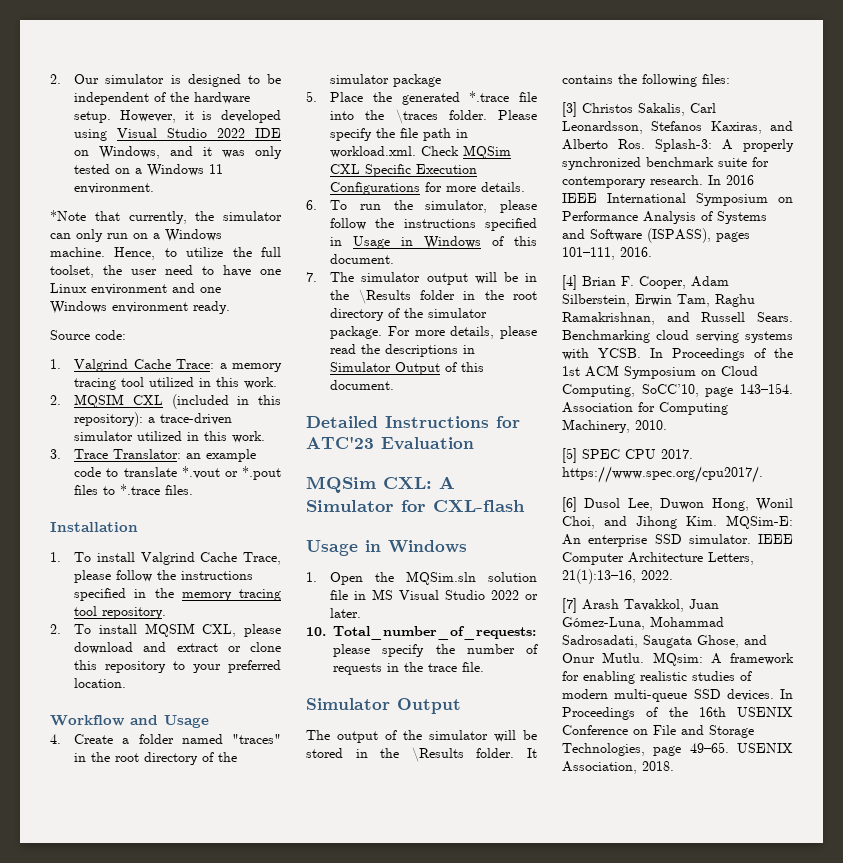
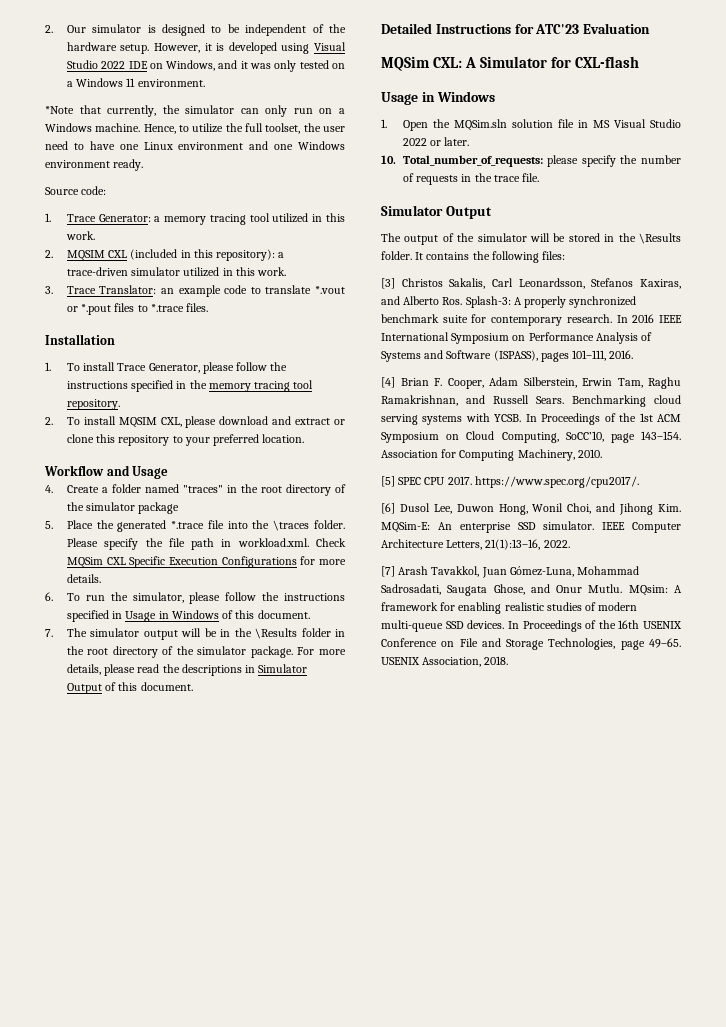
[74,359,215,372] Valgrind Cache Trace: -> [66,214,151,222] Trace Generator:
[140,552,281,565] Valgrind Cache Trace, -> [117,363,200,373] Trace Generator,

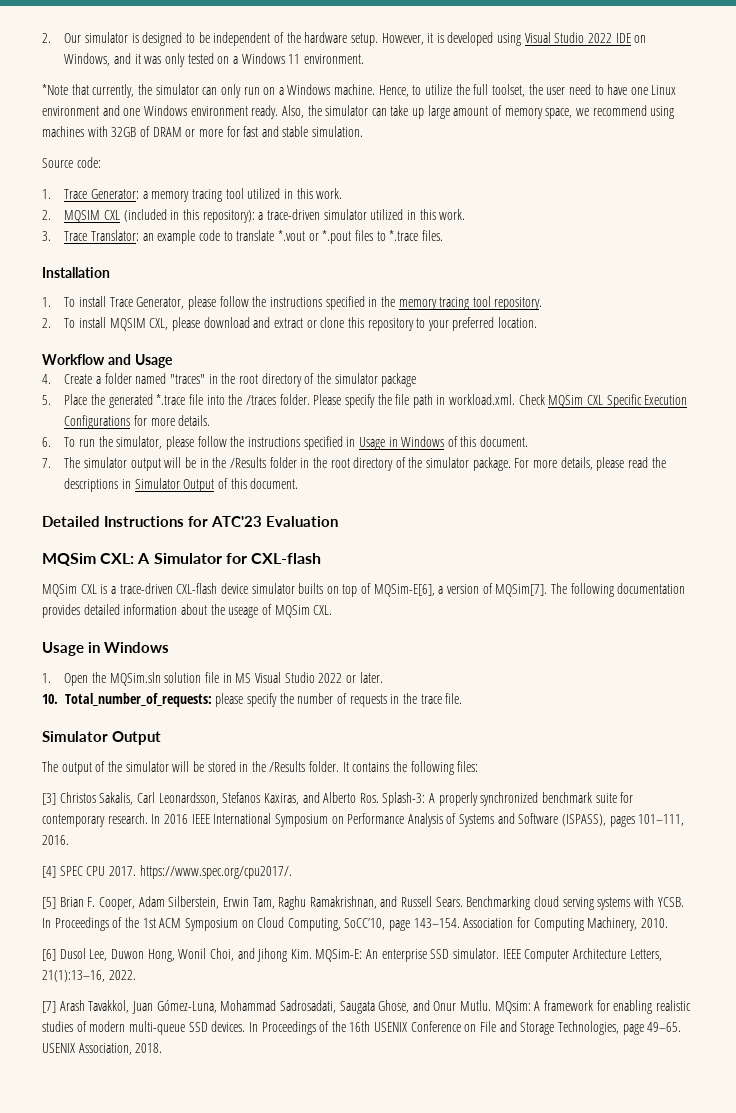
(144, 165) none -> [281,105,675,119] [42,126,364,137] Also, the simulator can take up large amount of memory space, we recommend using machines with 32GB of DRAM or more for fast and stable simulation.
[273,520,310,531] \traces -> [245,395,276,405] /traces
[255,628,298,639] \Results -> [229,457,266,468] /Results
(640, 62) none -> [42,583,686,597] [42,604,333,618] // MQSim CXL is a trace-driven CXL-flash device simulator builts on top of MQSim-E[6], a version of MQSim[7]. The following documentation provides detailed information about the useage of MQSim CXL.
[639,233,681,244] \Results -> [269,761,306,772] /Results
(395, 382) none -> [59,865,292,879] [42,897,56,909] SPEC CPU 2017. https://www.spec.org/cpu2017/. // [5]
[381,476,639,488] // [5] SPEC CPU 2017. https://www.spec.org/cpu2017/. -> (668, 923) none

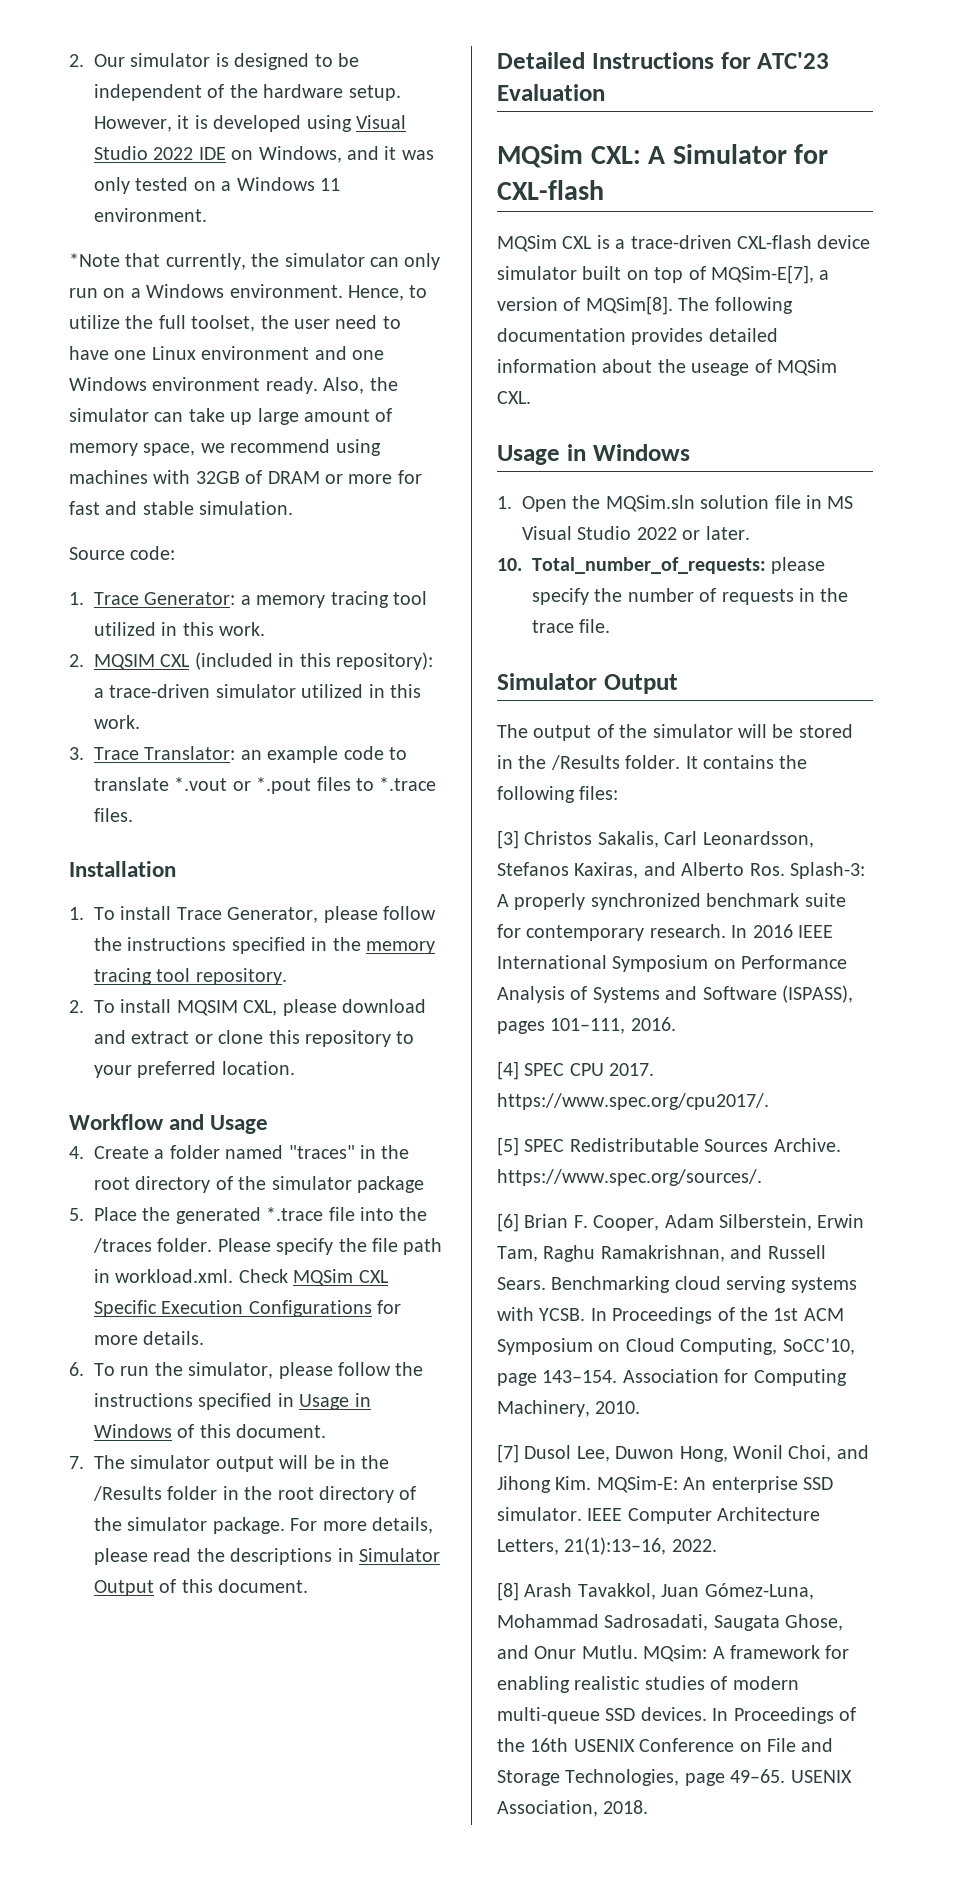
[334,84,376,95] machine. -> [229,284,343,298] environment.
[298,583,324,594] builts -> [582,266,622,280] built
[373,584,435,597] MQSim-E[6], -> [711,265,814,284] MQSim-E[7],
[495,584,548,597] MQSim[7]. -> [585,296,673,315] MQSim[8].
(56, 903) none -> [524,1138,841,1152] [497,1169,762,1186] [497,1213,519,1232] SPEC Redistributable Sources Archive. https://www.spec.org/sources/. // [6]
[42,949,56,961] [6] -> [497,1444,519,1463] [7]
[42,1001,56,1013] [7] -> [497,1582,519,1601] [8]

